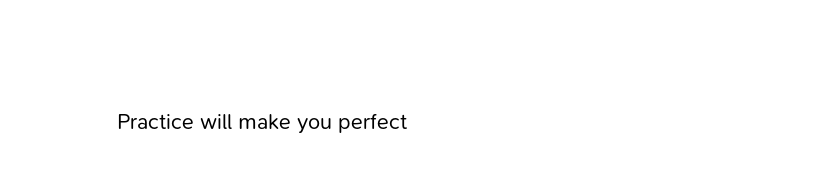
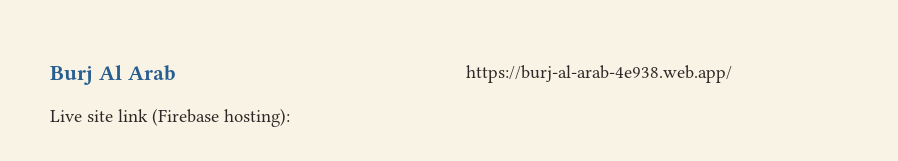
[117,113,407,134] Practice will make you perfect -> [50,65,176,85] [50,108,290,127] [466,65,732,83] Burj Al Arab // Live site link (Firebase hosting): https://burj-al-arab-4e938.web.app/

